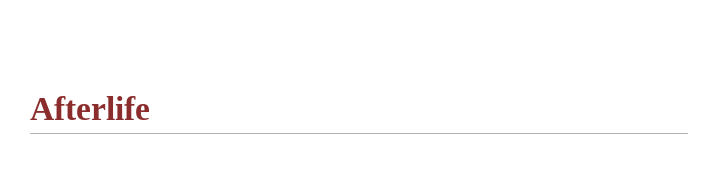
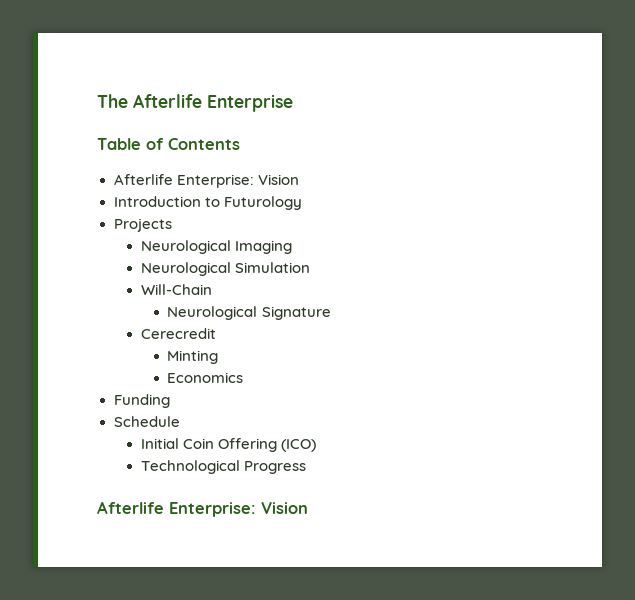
[30,96,150,120] Afterlife -> [97,94,293,112] [97,138,240,150] [113,174,299,188] [113,196,302,210] [113,218,172,232] [140,240,292,254] [140,262,310,276] [140,284,212,295] [167,306,331,320] [140,328,216,339] [167,350,219,364] [167,372,244,383] [113,394,170,408] [113,416,180,427] [140,438,316,452] [140,460,306,474] [97,501,308,517] The Afterlife Enterprise // Table of Contents // Afterlife Enterprise: Vision // Introduction to Futurology // Projects // Neurological Imaging // Neurological Simulation // Will-Chain // Neurological Signature // Cerecredit // Minting // Economics // Funding // Schedule // Initial Coin Offering (ICO) // Technological Progress // Afterlife Enterprise: Vision

